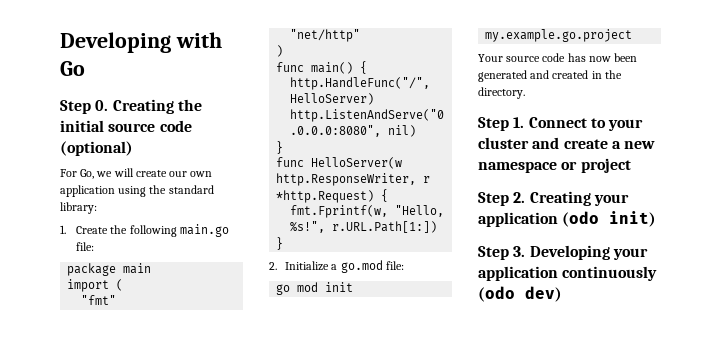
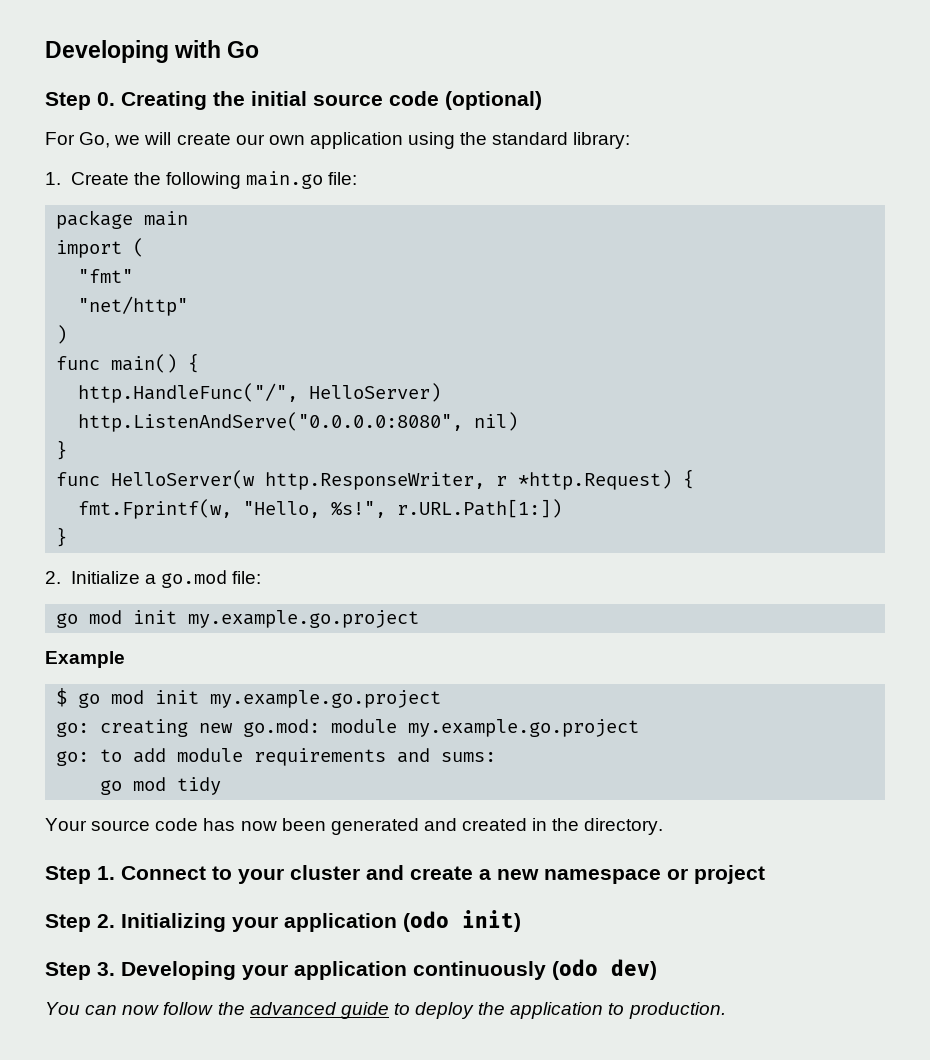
(633, 35) none -> [45,651,125,668] [56,688,442,708] [56,719,640,737] [56,748,497,766] [100,777,222,795] // Example // $ go mod init my.example.go.project // go: creating new go.mod: module my.example.go.project // go: to add module requirements and sums: // go mod tidy
[529,191,591,206] Creating -> [121,913,226,932] Initializing
(562, 294) none -> [45,1002,726,1019] // You can now follow the advanced guide to deploy the application to production.

